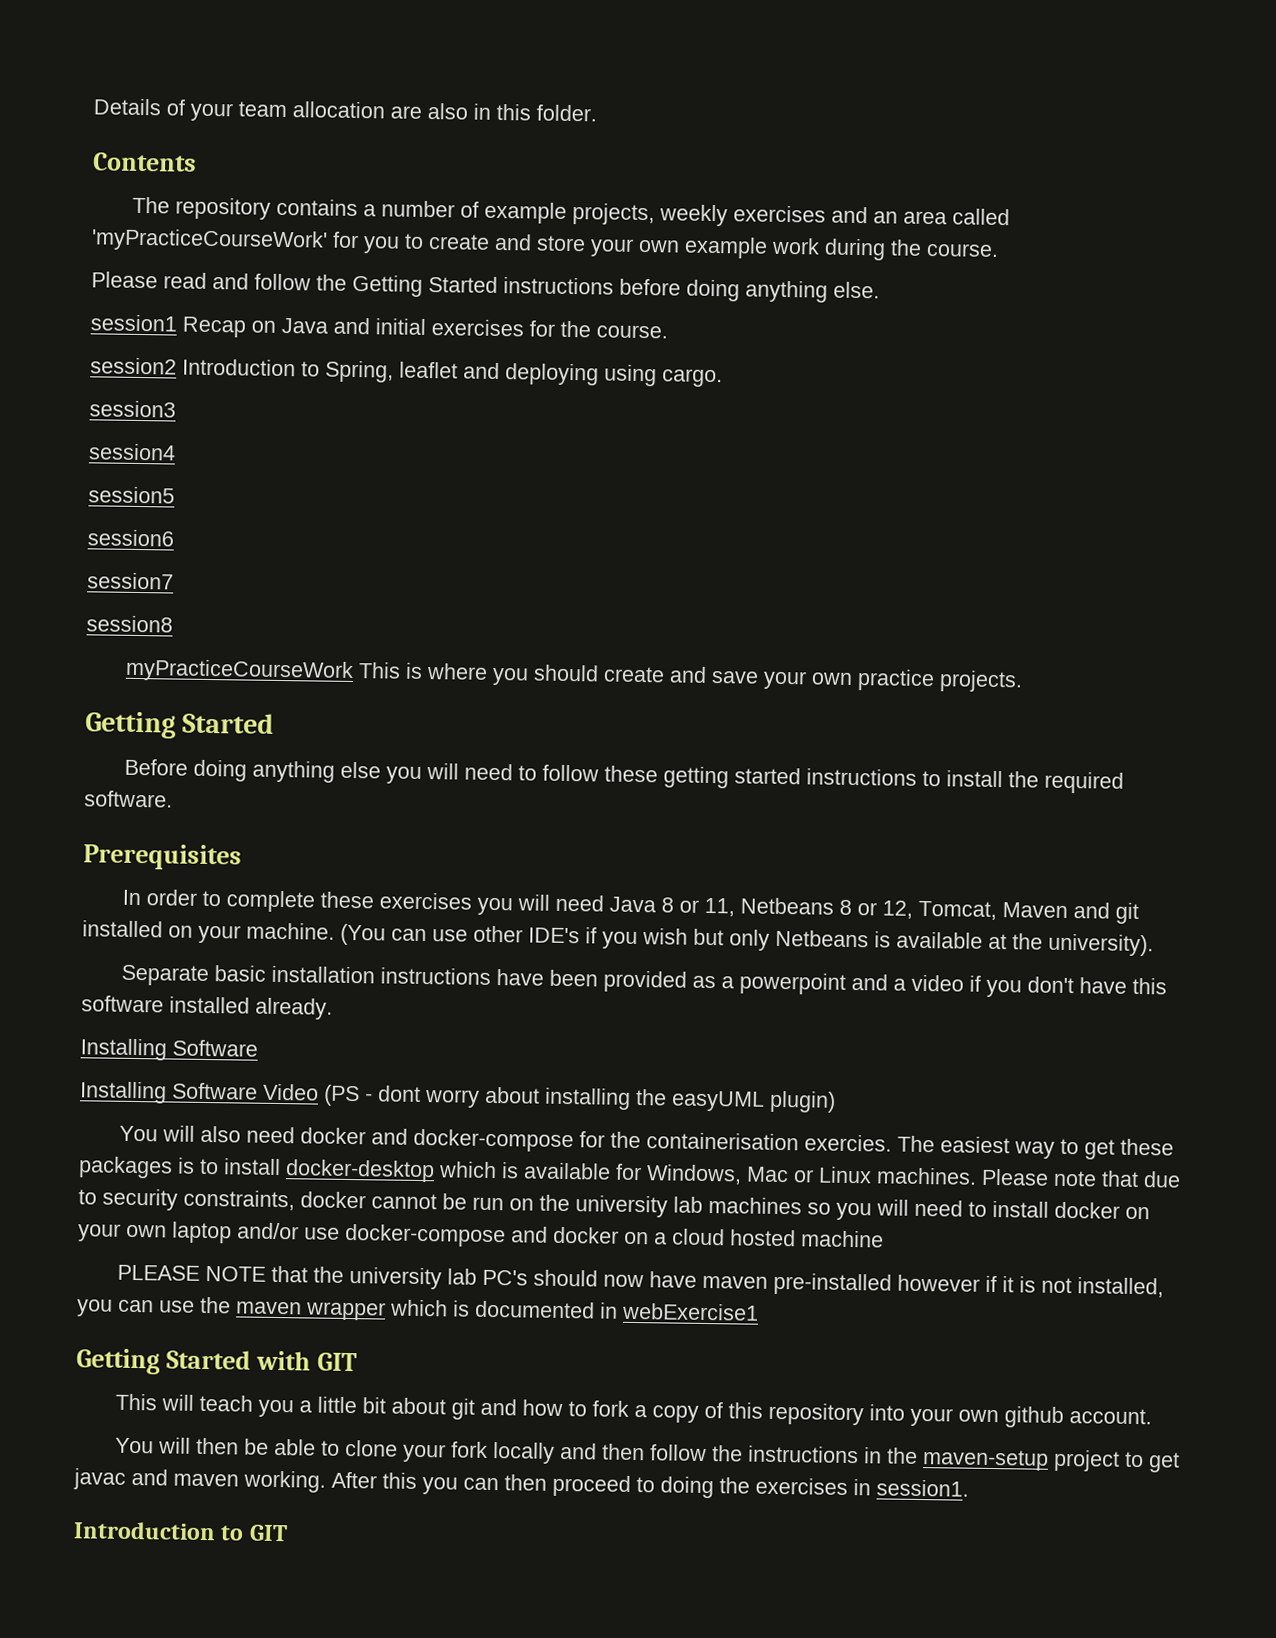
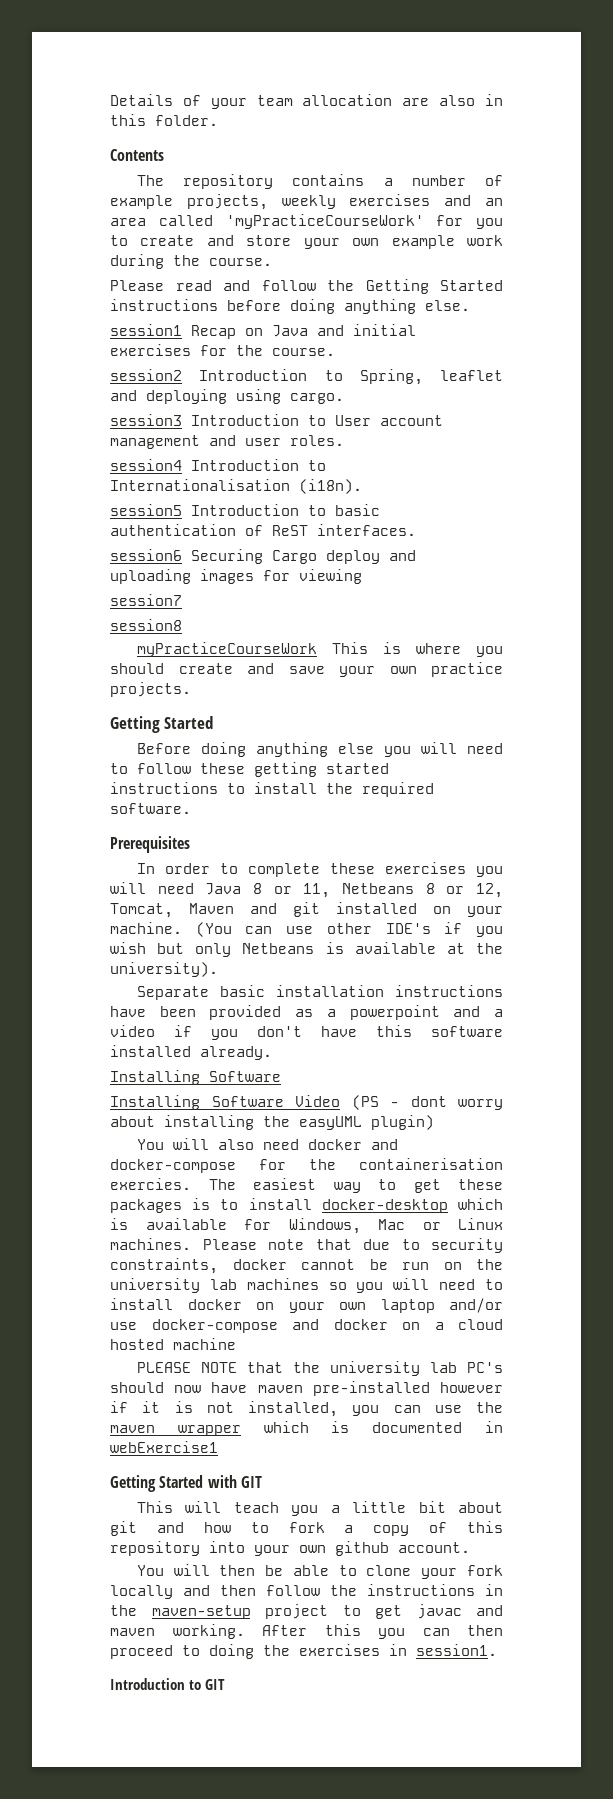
[88,443,176,461] [88,486,175,504] [87,529,174,547] // session4 // session5 // session6 -> [191,414,443,426] [110,435,344,449] [110,459,326,471] [110,479,362,494] [110,504,380,516] [110,524,416,536] [110,549,416,564] [110,569,362,584] Introduction to User account management and user roles. // session4 Introduction to Internationalisation (i18n). // session5 Introduction to basic authentication of ReST interfaces. // session6 Securing Cargo deploy and uploading images for viewing

